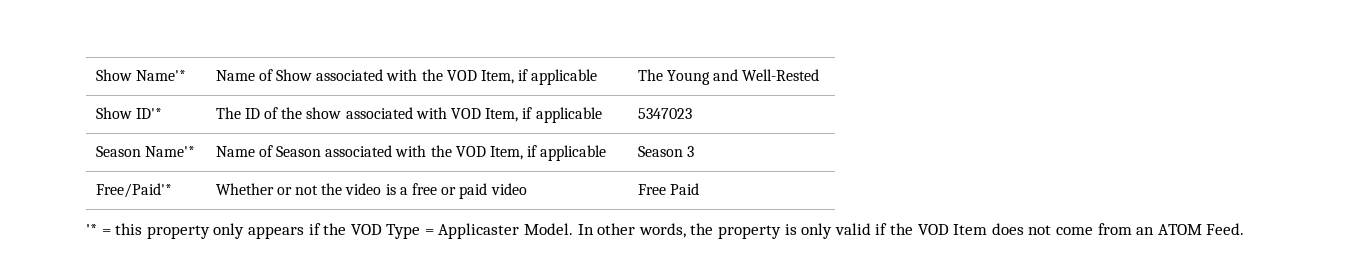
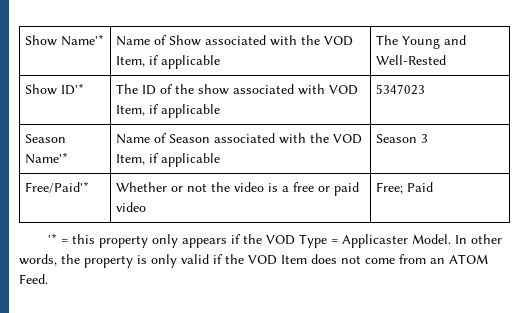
[637,184,666,195] Free -> [376,182,404,194] Free;

